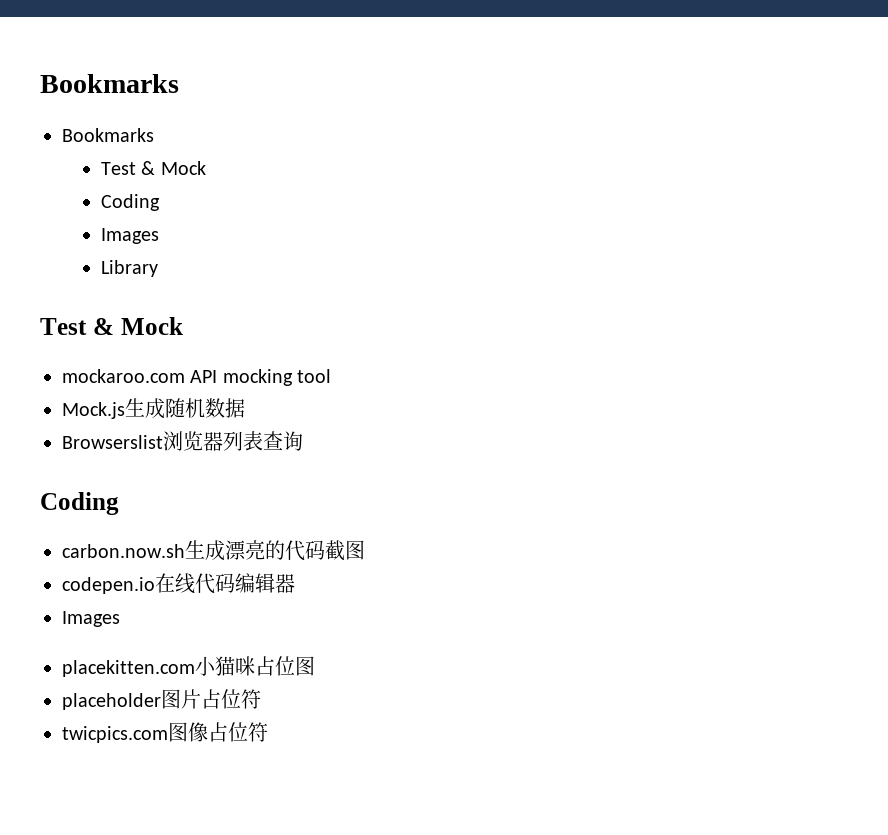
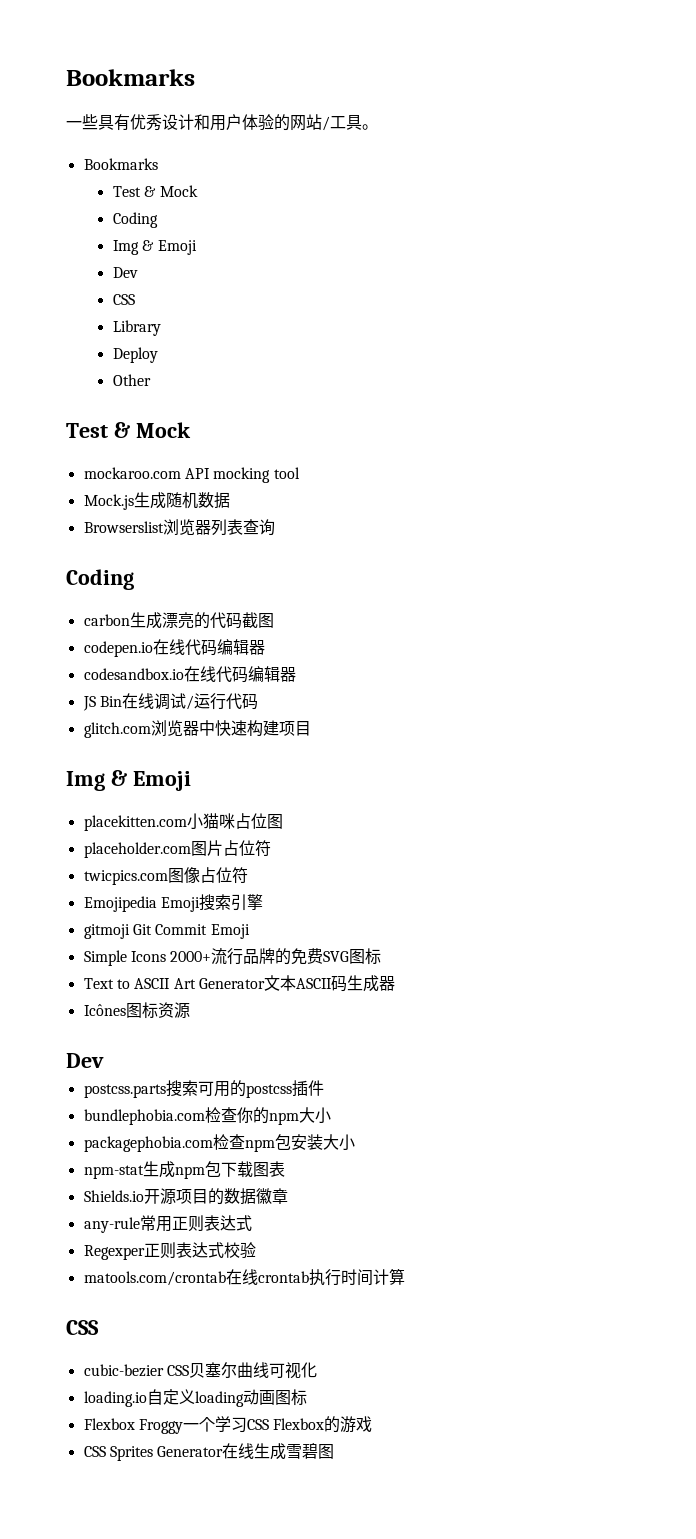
[40,74,179,93] Bookmarks -> [66,69,195,86] [66,114,378,131] Bookmarks // 一些具有优秀设计和用户体验的网站/工具。
[100,228,159,244] Images -> [112,240,197,255] [112,267,138,278] [112,294,135,305] Img & Emoji // Dev // CSS
(158, 268) none -> [112,347,158,363] [112,374,151,386] // Deploy // Other
[62,544,185,558] carbon.now.sh -> [83,614,130,626] carbon
[62,611,120,627] Images -> [83,666,296,683] [82,693,258,711] [83,720,311,738] [66,770,191,791] codesandbox.io在线代码编辑器 // JS Bin在线调试/运行代码 // glitch.com浏览器中快速构建项目 // Img & Emoji
[62,693,161,710] placeholder -> [83,842,191,858] placeholder.com
(268, 732) none -> [83,894,263,912] [83,924,250,939] [83,948,382,966] [83,975,395,992] [83,1002,190,1019] [66,1053,104,1068] [83,1080,324,1098] [83,1107,331,1125] [83,1134,355,1152] [83,1161,285,1179] [83,1188,288,1205] [83,1215,252,1233] [83,1242,256,1260] [83,1268,405,1286] [66,1320,99,1335] [83,1362,317,1379] [83,1389,307,1407] [83,1416,373,1434] [83,1443,335,1461] // Emojipedia Emoji搜索引擎 // gitmoji Git Commit Emoji // Simple Icons 2000+流行品牌的免费SVG图标 // Text to ASCII Art Generator文本ASCII码生成器 // Icônes图标资源 // Dev // postcss.parts搜索可用的postcss插件 // bundlephobia.com检查你的npm大小 // packagephobia.com检查npm包安装大小 // npm-stat生成npm包下载图表 // Shields.io开源项目的数据徽章 // any-rule常用正则表达式 // Regexper正则表达式校验 // matools.com/crontab在线crontab执行时间计算 // CSS // cubic-bezier CSS贝塞尔曲线可视化 // loading.io自定义loading动画图标 // Flexbox Froggy一个学习CSS Flexbox的游戏 // CSS Sprites Generator在线生成雪碧图

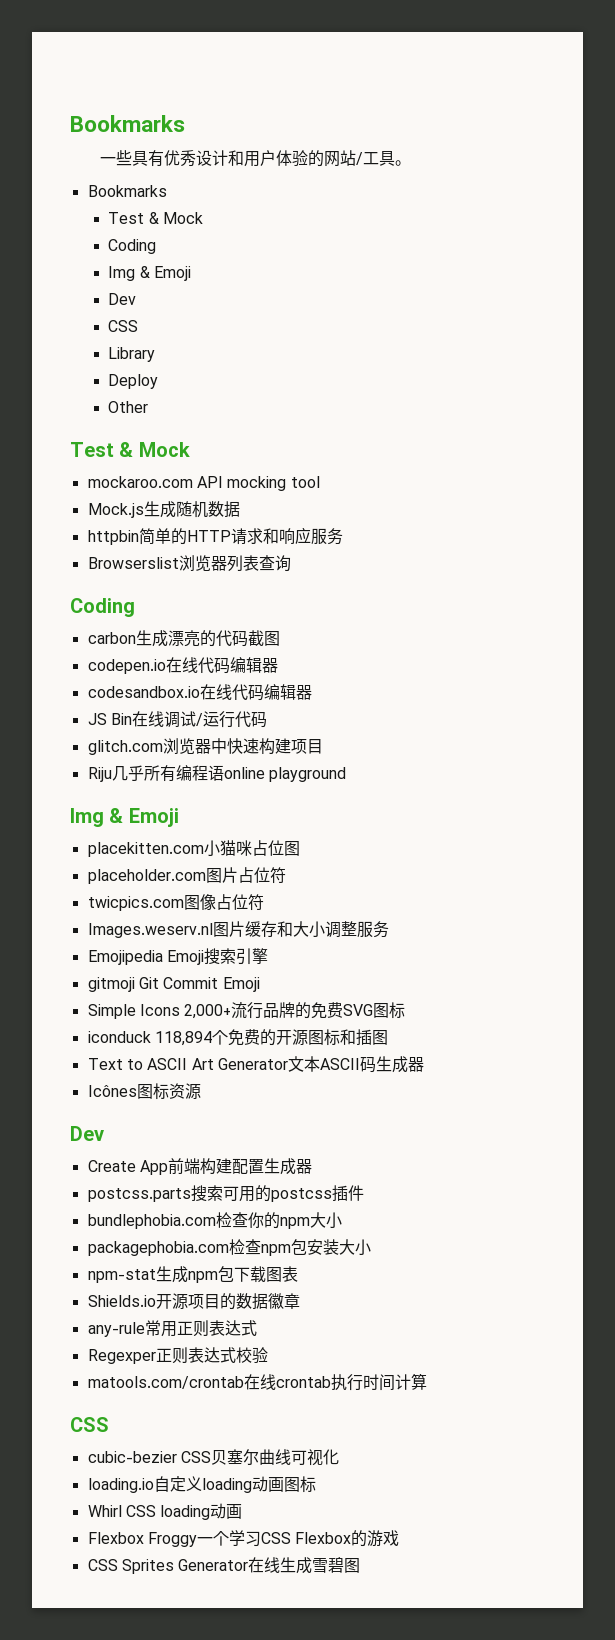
(230, 500) none -> [87,527,343,545] // httpbin简单的HTTP请求和响应服务
(311, 728) none -> [87,765,346,782] // Riju几乎所有编程语online playground
(248, 875) none -> [87,921,389,938] // Images.weserv.nl图片缓存和大小调整服务
[170,951,212,962] 2000+ -> [184,1004,232,1019] 2,000+
(382, 956) none -> [87,1029,388,1046] // iconduck 118,894个免费的开源图标和插图
(104, 1060) none -> [87,1158,312,1175] // Create App前端构建配置生成器
(307, 1397) none -> [87,1503,243,1520] // Whirl CSS loading动画

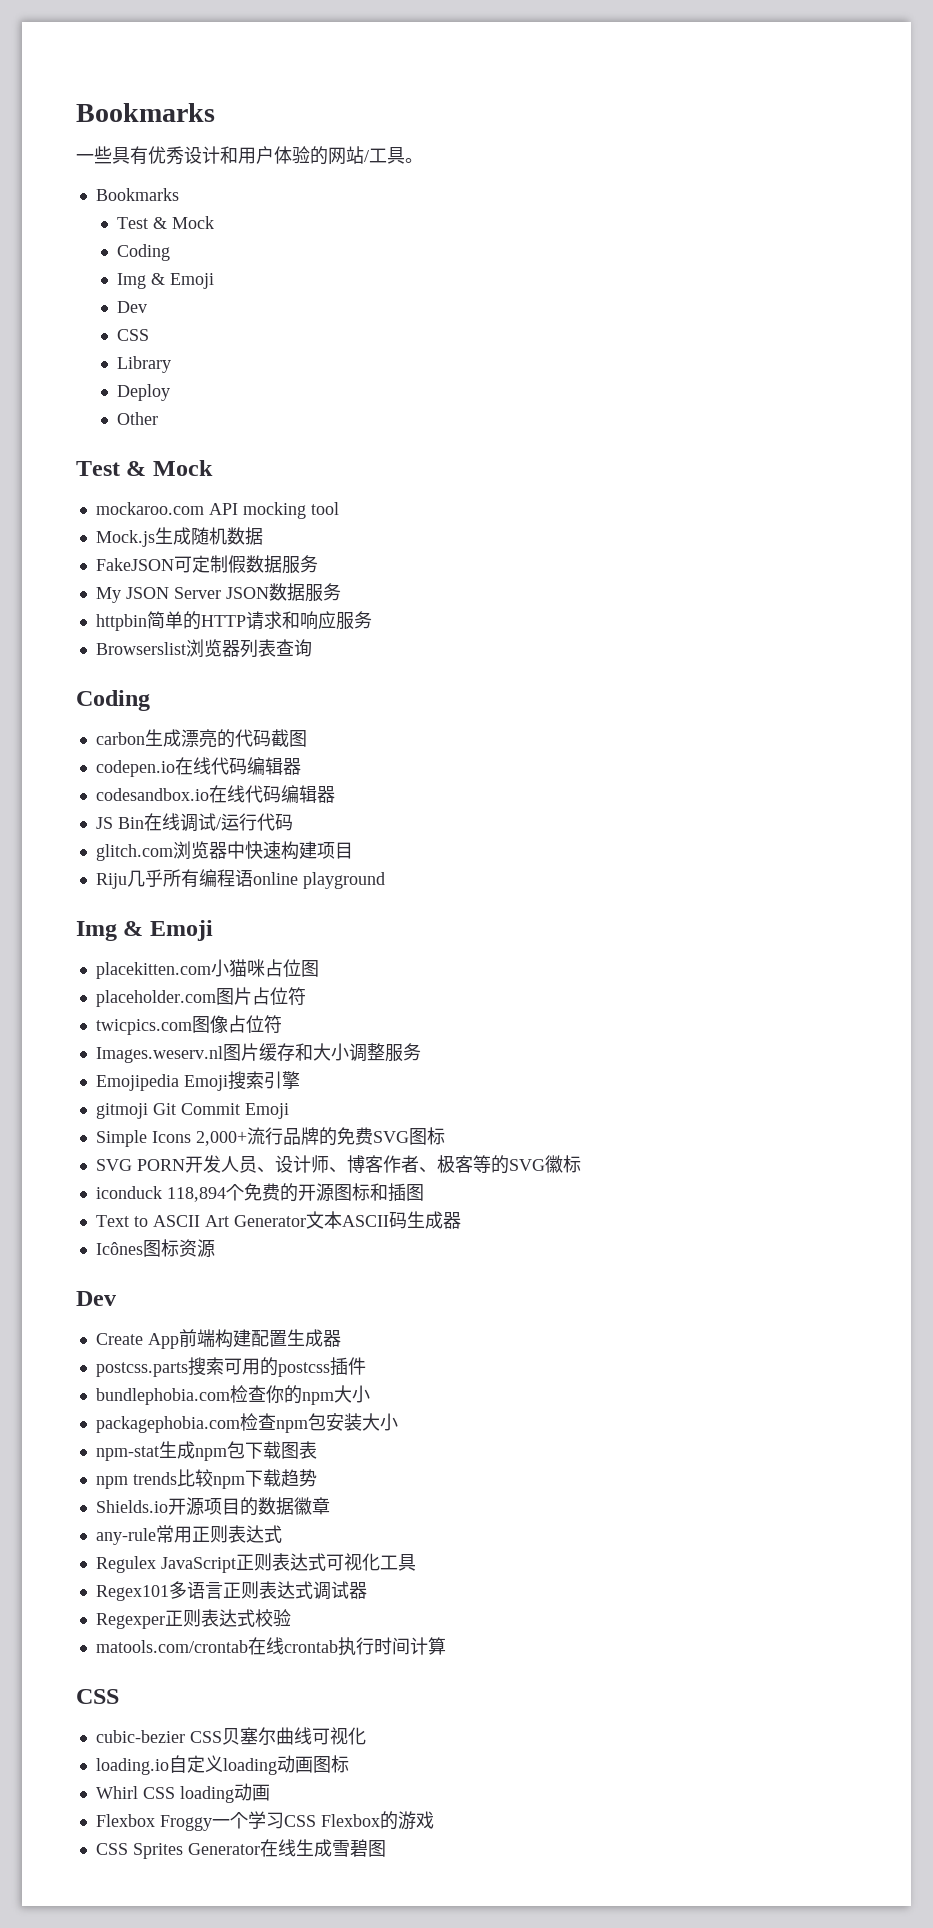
(240, 509) none -> [95,555,318,574] [95,583,341,603] // FakeJSON可定制假数据服务 // My JSON Server JSON数据服务
(406, 1010) none -> [95,1155,581,1174] // SVG PORN开发人员、设计师、博客作者、极客等的SVG徽标
(298, 1274) none -> [95,1469,317,1489] // npm trends比较npm下载趋势
(257, 1328) none -> [95,1553,416,1573] [95,1581,367,1601] // Regulex JavaScript正则表达式可视化工具 // Regex101多语言正则表达式调试器

